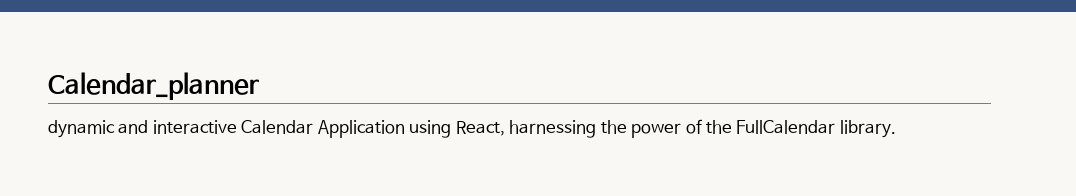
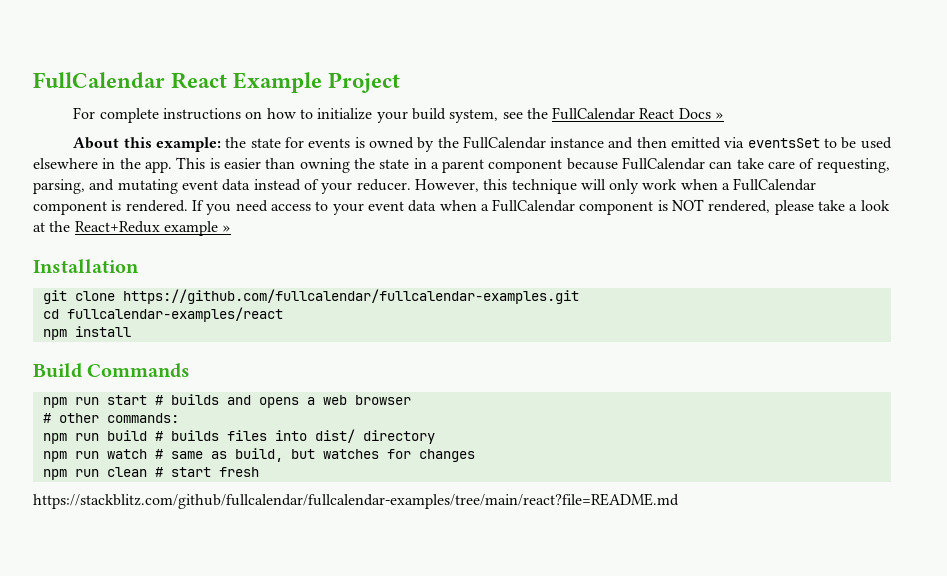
[48,72,259,100] [48,119,896,138] Calendar_planner // dynamic and interactive Calendar Application using React, harnessing the power of the FullCalendar library. -> [33,72,401,93] [73,107,725,123] [73,136,892,152] [33,157,890,173] [33,178,817,194] [33,199,890,215] [33,221,232,236] [33,259,139,273] [42,289,579,304] [42,307,283,322] [42,326,131,340] [33,363,191,378] [42,394,411,408] [42,413,179,423] [42,429,435,444] [42,448,475,462] [42,467,259,480] [33,493,679,509] FullCalendar React Example Project // For complete instructions on how to initialize your build system, see the FullCalendar React Docs » // About this example: the state for events is owned by the FullCalendar instance and then emitted via eventsSet to be used elsewhere in the app. This is easier than owning the state in a parent component because FullCalendar can take care of requesting, parsing, and mutating event data instead of your reducer. However, this technique will only work when a FullCalendar component is rendered. If you need access to your event data when a FullCalendar component is NOT rendered, please take a look at the React+Redux example » // Installation // git clone https://github.com/fullcalendar/fullcalendar-examples.git // cd fullcalendar-examples/react // npm install // Build Commands // npm run start # builds and opens a web browser // # other commands: // npm run build # builds files into dist/ directory // npm run watch # same as build, but watches for changes // npm run clean # start fresh // https://stackblitz.com/github/fullcalendar/fullcalendar-examples/tree/main/react?file=README.md

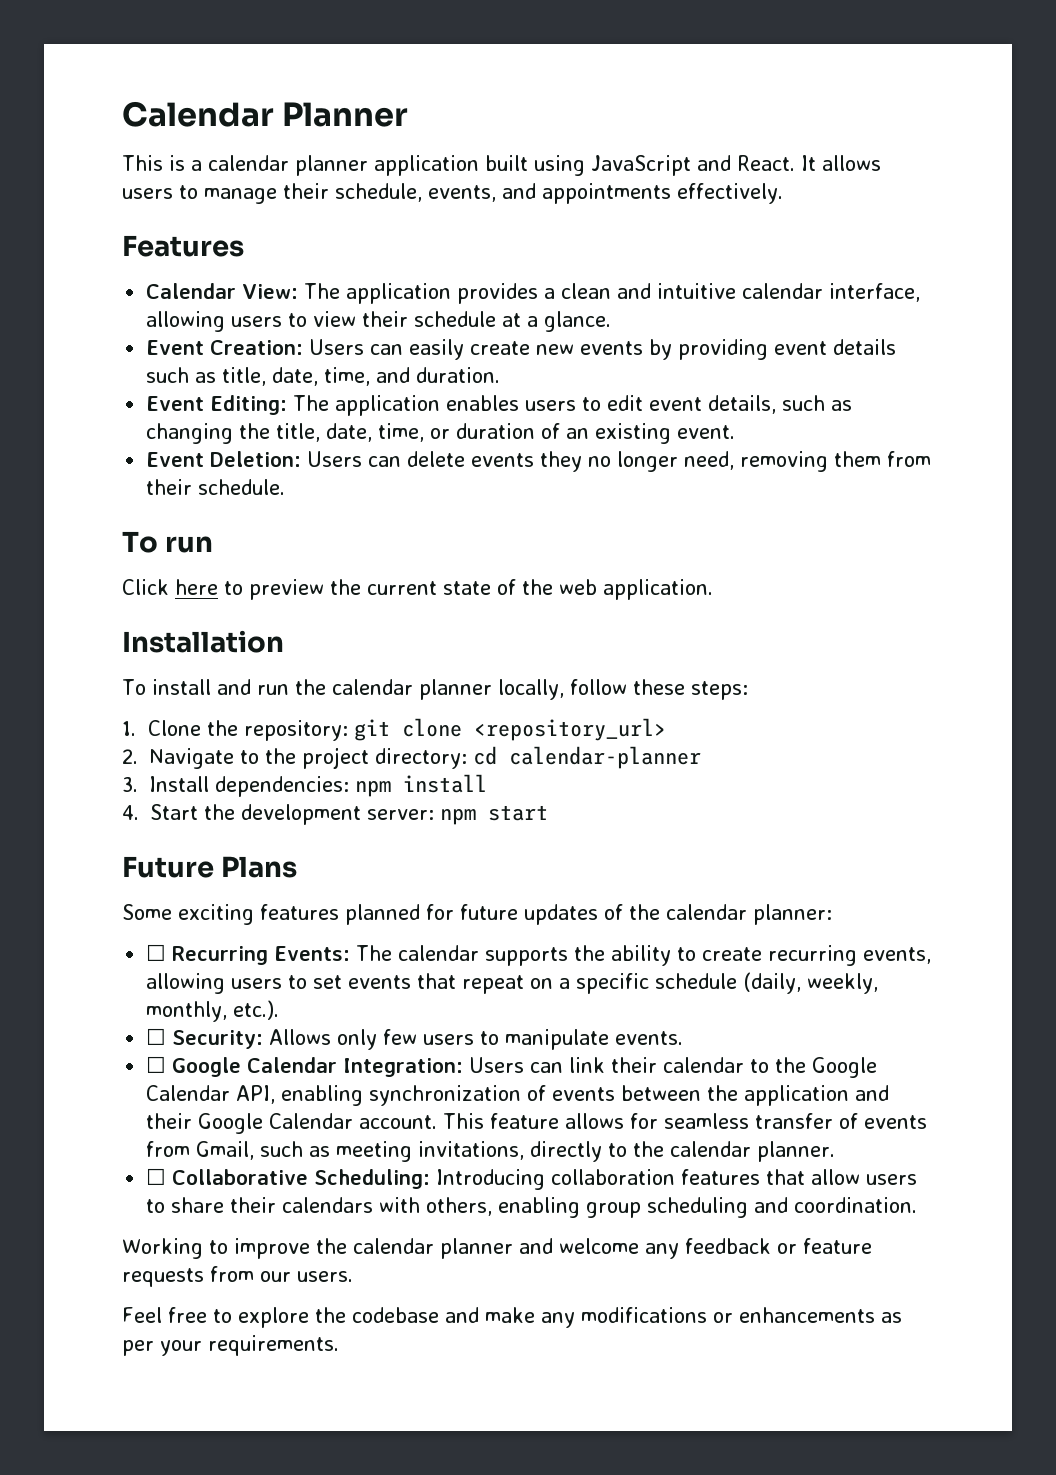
[33,72,401,93] [73,107,725,123] [73,136,892,152] [33,157,890,173] [33,178,817,194] [33,199,890,215] [33,221,232,236] [33,259,139,273] [42,289,579,304] [42,307,283,322] [42,326,131,340] [33,363,191,378] [42,394,411,408] [42,413,179,423] [42,429,435,444] [42,448,475,462] [42,467,259,480] [33,493,679,509] FullCalendar React Example Project // For complete instructions on how to initialize your build system, see the FullCalendar React Docs » // About this example: the state for events is owned by the FullCalendar instance and then emitted via eventsSet to be used elsewhere in the app. This is easier than owning the state in a parent component because FullCalendar can take care of requesting, parsing, and mutating event data instead of your reducer. However, this technique will only work when a FullCalendar component is rendered. If you need access to your event data when a FullCalendar component is NOT rendered, please take a look at the React+Redux example » // Installation // git clone https://github.com/fullcalendar/fullcalendar-examples.git // cd fullcalendar-examples/react // npm install // Build Commands // npm run start # builds and opens a web browser // # other commands: // npm run build # builds files into dist/ directory // npm run watch # same as build, but watches for changes // npm run clean # start fresh // https://stackblitz.com/github/fullcalendar/fullcalendar-examples/tree/main/react?file=README.md -> [122,101,408,127] [122,155,881,176] [122,183,783,204] [122,235,244,257] [146,283,921,304] [146,311,612,332] [146,339,897,360] [146,367,501,386] [146,395,853,416] [146,423,736,444] [146,451,932,472] [146,479,286,495] [122,531,214,553] [122,579,713,600] [122,630,284,653] [122,679,748,700] [122,718,667,741] [122,746,701,769] [122,774,487,797] [122,804,548,825] [122,856,298,878] [122,904,832,925] [146,944,932,966] [146,972,879,994] [146,1000,280,1022] [146,1028,684,1050] [146,1056,878,1078] [146,1085,890,1106] [146,1113,928,1134] [146,1141,836,1162] [146,1168,918,1190] [146,1197,918,1218] [122,1238,872,1259] [122,1266,353,1287] [122,1307,902,1328] [122,1335,339,1356] Calendar Planner // This is a calendar planner application built using JavaScript and React. It allows users to manage their schedule, events, and appointments effectively. // Features // Calendar View: The application provides a clean and intuitive calendar interface, allowing users to view their schedule at a glance. // Event Creation: Users can easily create new events by providing event details such as title, date, time, and duration. // Event Editing: The application enables users to edit event details, such as changing the title, date, time, or duration of an existing event. // Event Deletion: Users can delete events they no longer need, removing them from their schedule. // To run // Click here to preview the current state of the web application. // Installation // To install and run the calendar planner locally, follow these steps: // 1. Clone the repository: git clone <repository_url> // 2. Navigate to the project directory: cd calendar-planner // 3. Install dependencies: npm install // 4. Start the development server: npm start // Future Plans // Some exciting features planned for future updates of the calendar planner: // ☐ Recurring Events: The calendar supports the ability to create recurring events, allowing users to set events that repeat on a specific schedule (daily, weekly, monthly, etc.). // ☐ Security: Allows only few users to manipulate events. // ☐ Google Calendar Integration: Users can link their calendar to the Google Calendar API, enabling synchronization of events between the application and their Google Calendar account. This feature allows for seamless transfer of events from Gmail, such as meeting invitations, directly to the calendar planner. // ☐ Collaborative Scheduling: Introducing collaboration features that allow users to share their calendars with others, enabling group scheduling and coordination. // Working to improve the calendar planner and welcome any feedback or feature requests from our users. // Feel free to explore the codebase and make any modifications or enhancements as per your requirements.

